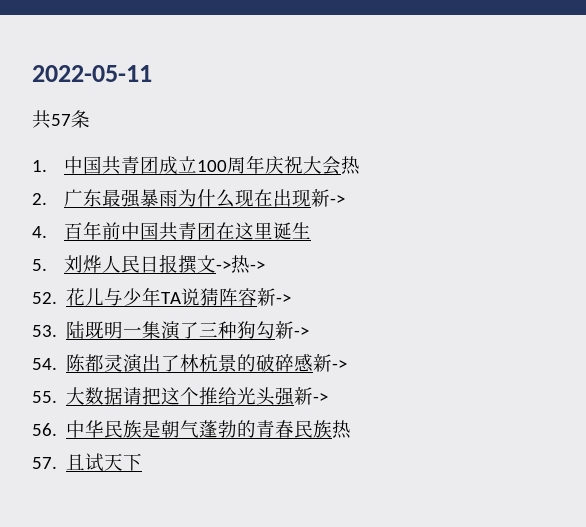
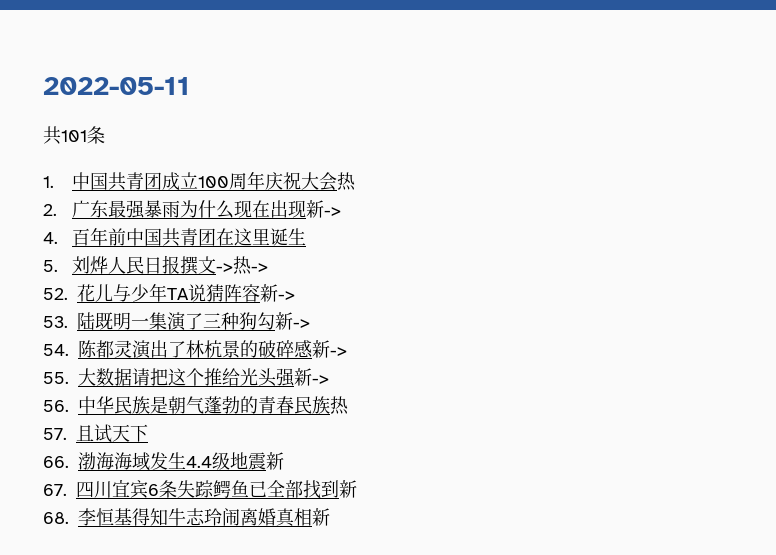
[51,114,71,126] 57 -> [61,130,87,142] 101
(143, 462) none -> [43,452,284,471] [43,480,357,499] [43,508,330,527] // 66.渤海海域发生4.4级地震新 // 67.四川宜宾6条失踪鳄鱼已全部找到新 // 68.李恒基得知牛志玲闹离婚真相新

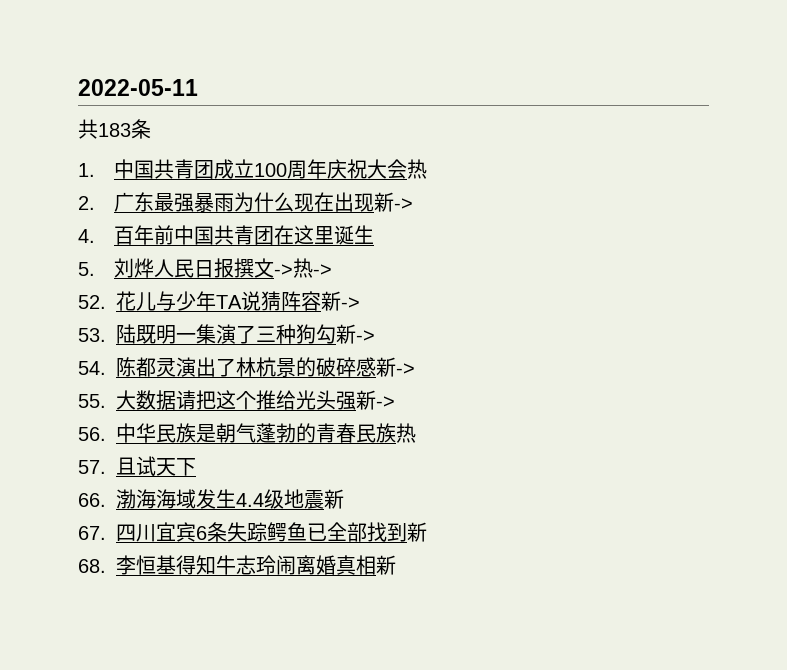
[61,130,87,142] 101 -> [98,123,131,137] 183

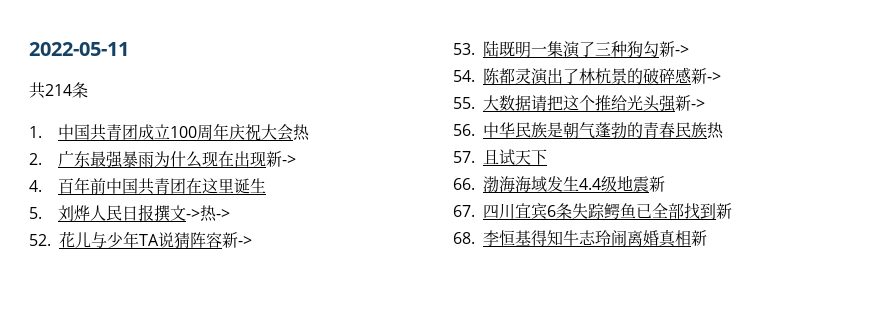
[98,123,131,137] 183 -> [45,84,72,96] 214

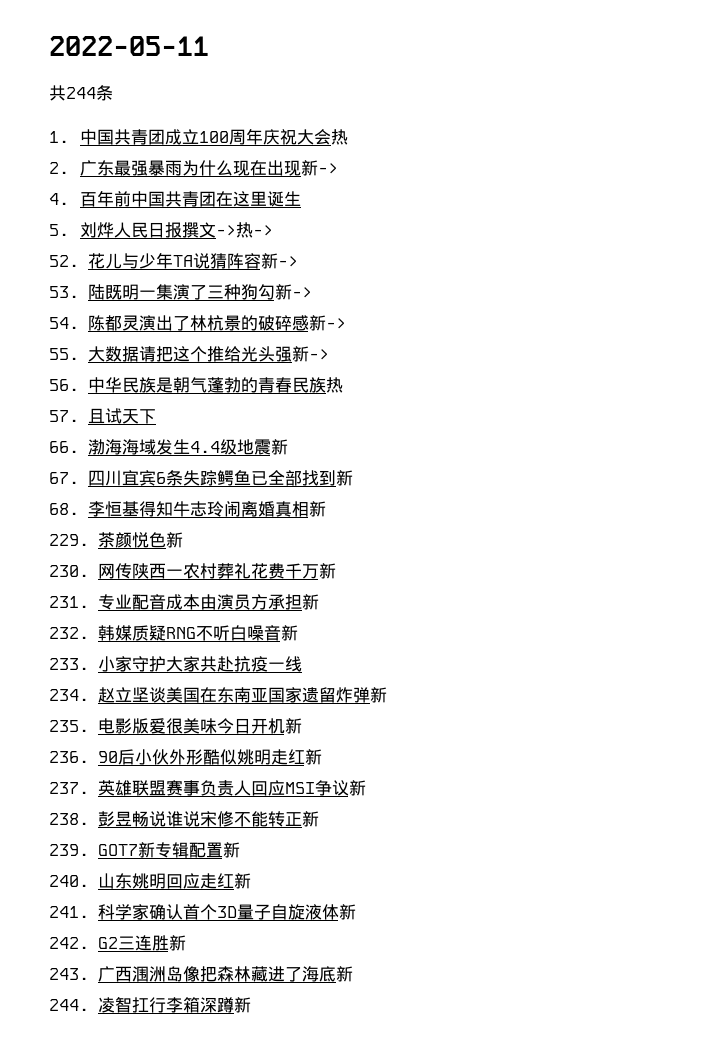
[45,84,72,96] 214 -> [66,87,96,99] 244
(707, 238) none -> [49,532,183,548] [49,563,336,579] [49,594,319,610] [49,625,298,641] [49,656,302,672] [49,687,387,703] [49,718,302,734] [49,749,322,765] [49,780,366,796] [49,811,319,827] [49,842,240,858] [49,873,251,889] [49,904,356,920] [49,935,186,951] [49,966,353,982] [49,996,251,1013] // 229.茶颜悦色新 // 230.网传陕西一农村葬礼花费千万新 // 231.专业配音成本由演员方承担新 // 232.韩媒质疑RNG不听白噪音新 // 233.小家守护大家共赴抗疫一线 // 234.赵立坚谈美国在东南亚国家遗留炸弹新 // 235.电影版爱很美味今日开机新 // 236. 90后小伙外形酷似姚明走红新 // 237.英雄联盟赛事负责人回应MSI争议新 // 238.彭昱畅说谁说宋修不能转正新 // 239. GOT7新专辑配置新 // 240.山东姚明回应走红新 // 241.科学家确认首个3D量子自旋液体新 // 242. G2三连胜新 // 243.广西涠洲岛像把森林藏进了海底新 // 244.凌智扛行李箱深蹲新

